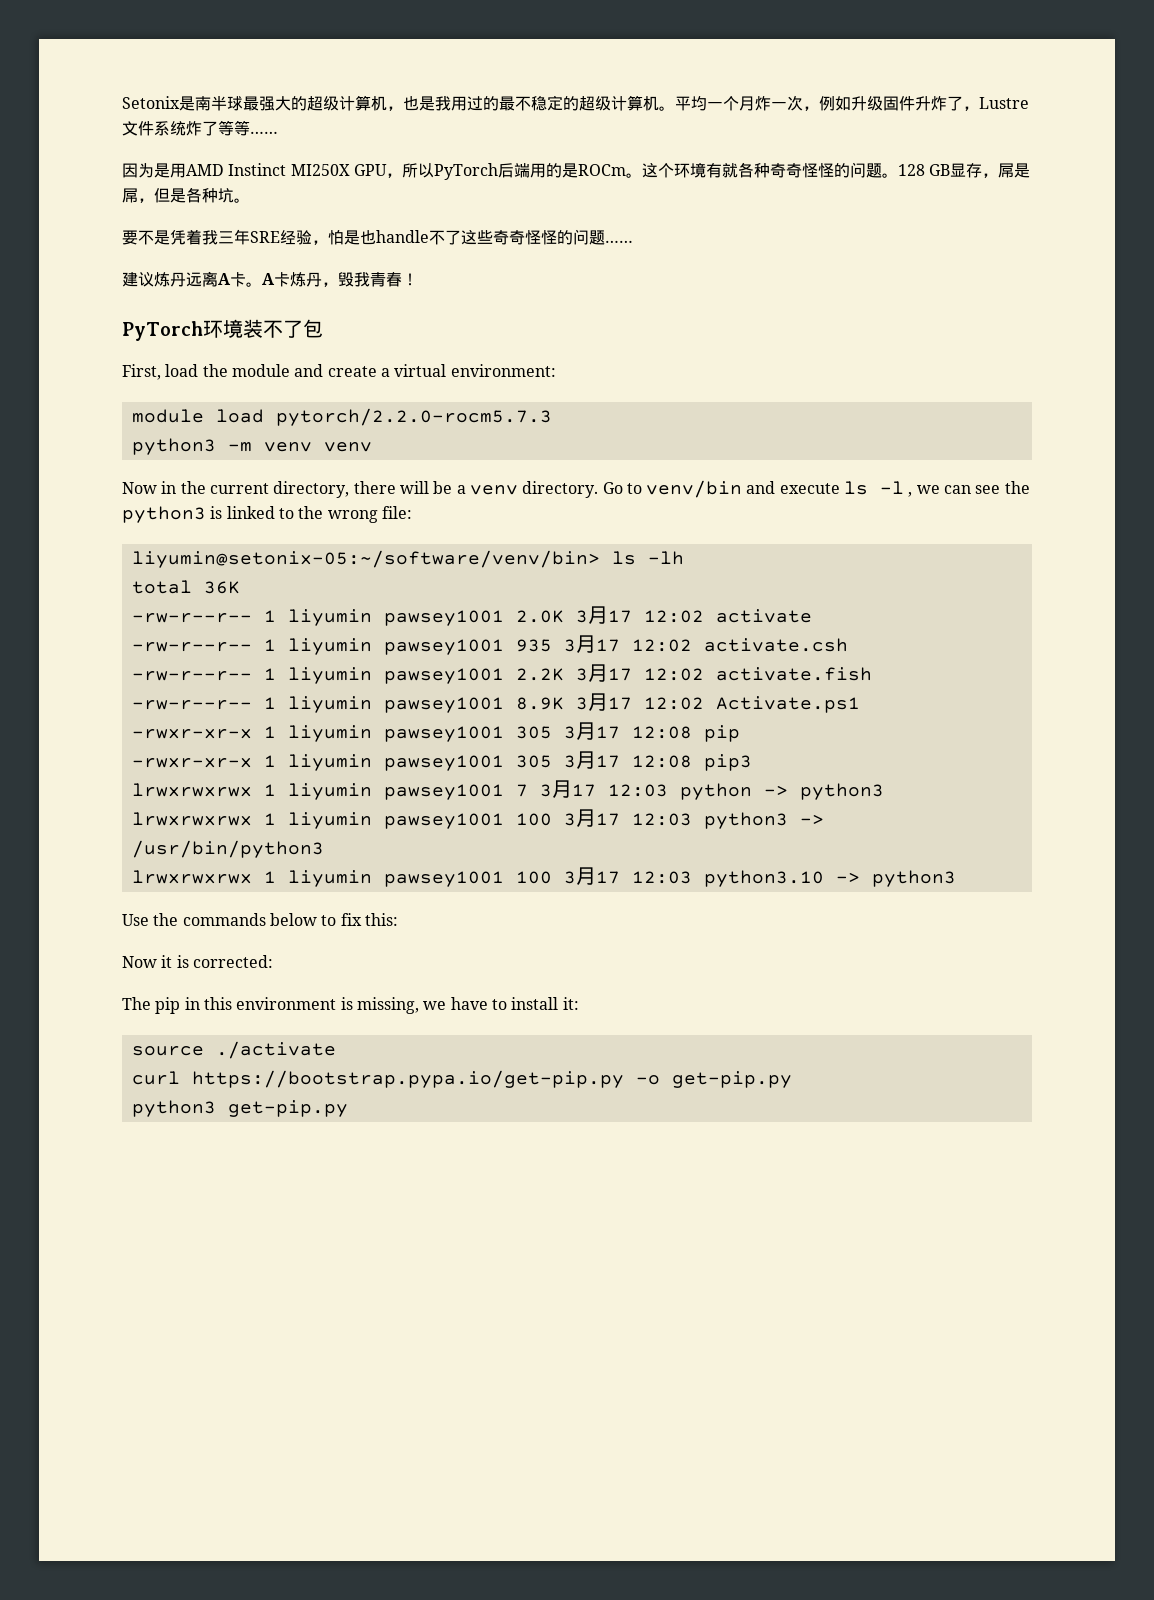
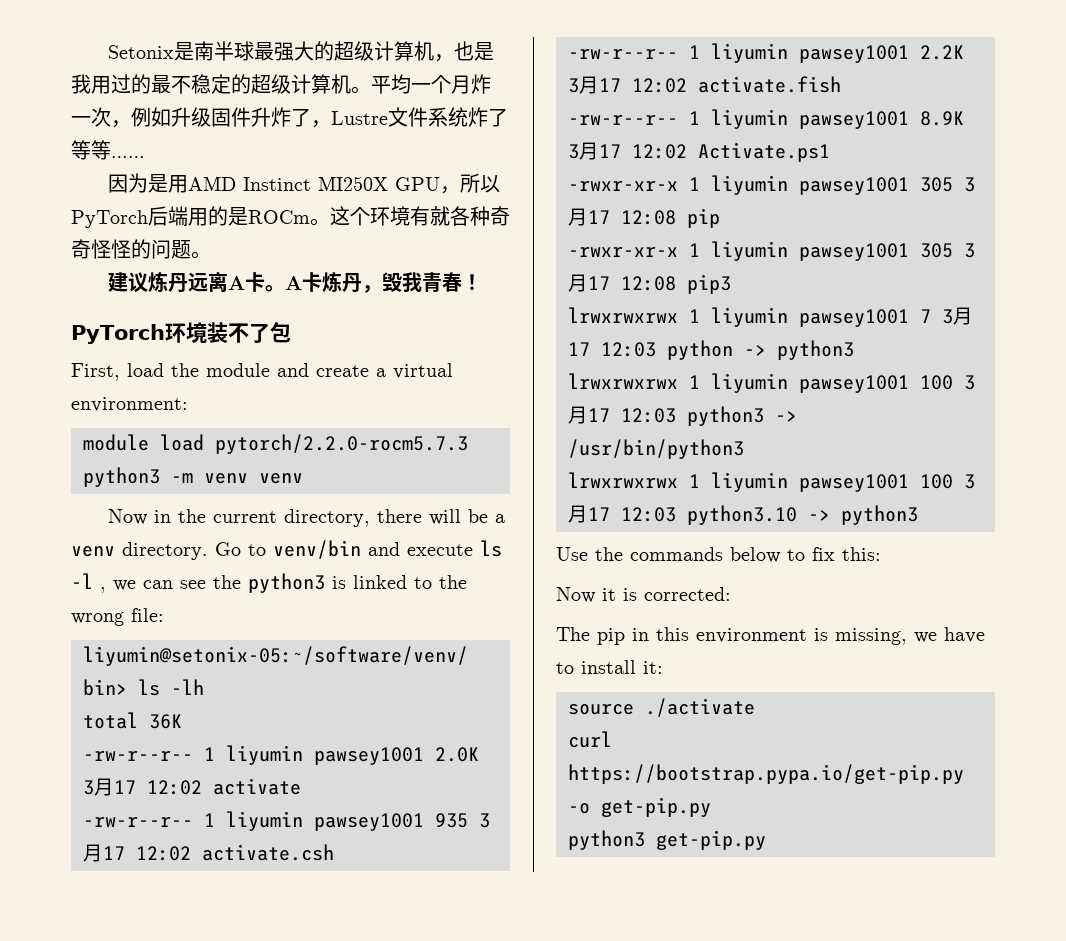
[897,163,1031,178] [122,187,250,203] [122,229,633,245] 128 GB显存，屌是屌，但是各种坑。 // 要不是凭着我三年SRE经验，怕是也handle不了这些奇奇怪怪的问题…… -> (211, 255) none

